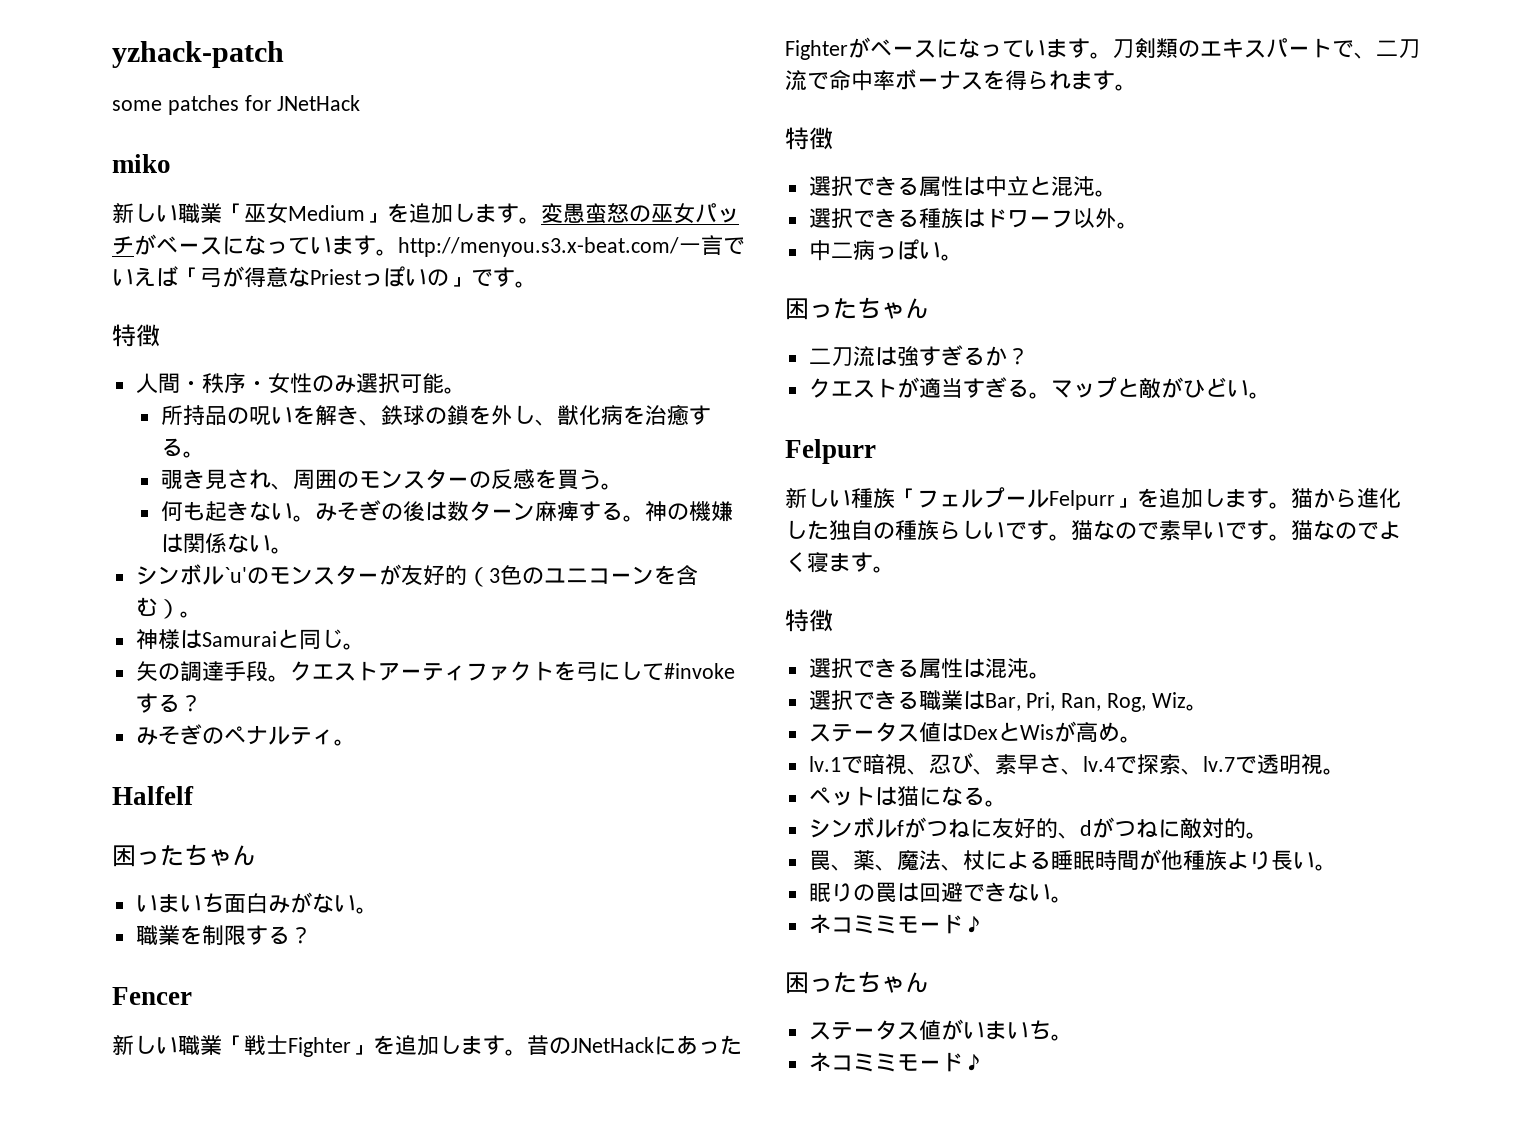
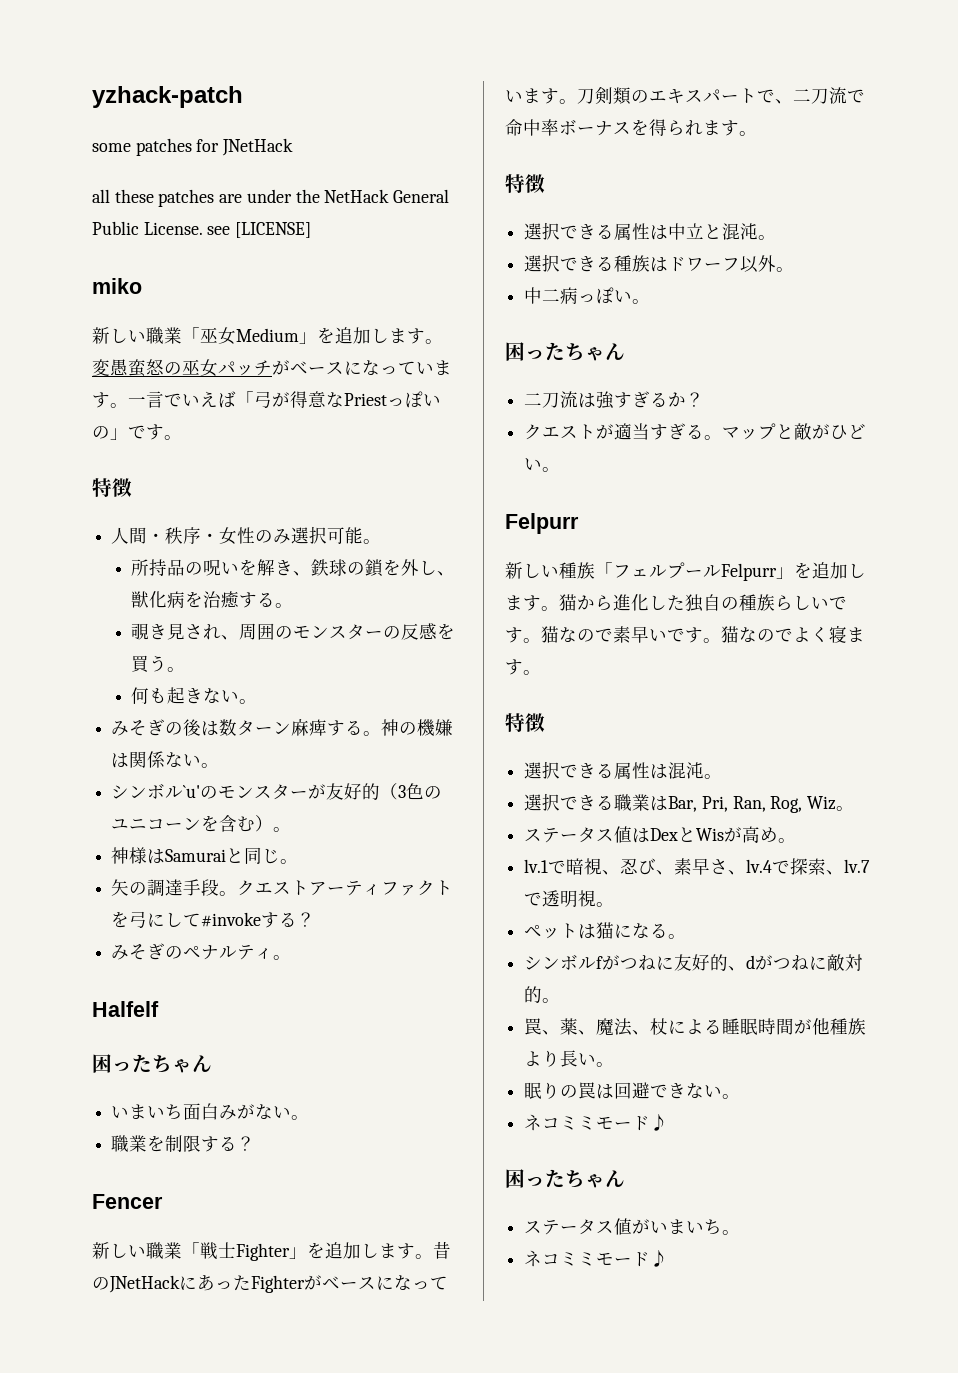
(361, 103) none -> [92,189,450,207] [92,221,312,238] // all these patches are under the NetHack General Public License. see [LICENSE]
[398,237,679,257] http://menyou.s3.x-beat.com/ -> (128, 405) none
(315, 518) none -> (258, 701) //

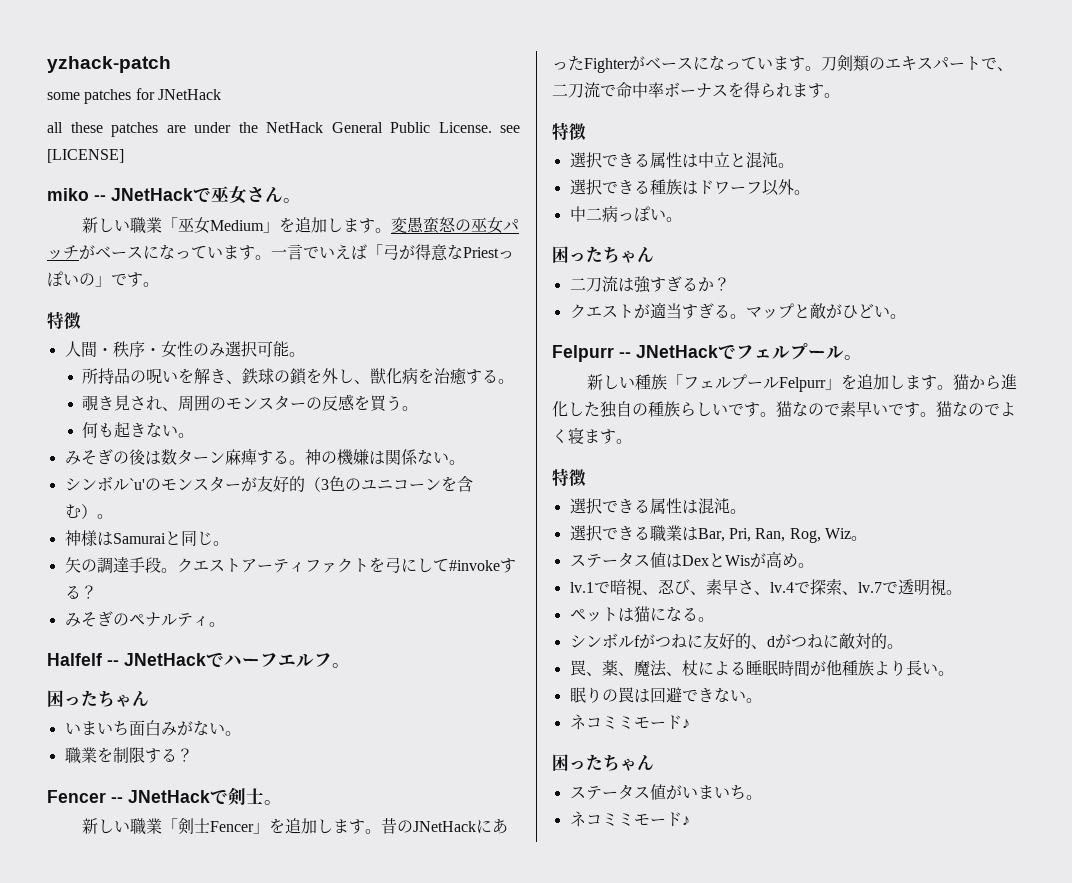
(142, 286) none -> [94,186,301,204] -- JNetHackで巫女さん。
(159, 1009) none -> [107,653,350,668] -- JNetHackでハーフエルフ。
[92,1242,290,1261] // 新しい職業「戦士Fighter -> [111,787,282,805] [81,818,254,835] -- JNetHackで剣士。 // 新しい職業「剣士Fencer
(579, 523) none -> [619,343,862,360] -- JNetHackでフェルプール。

